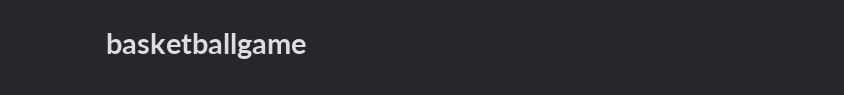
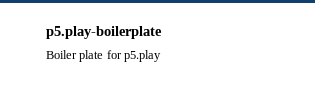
[106,33,306,59] basketballgame -> [46,26,162,39] [46,50,162,62] p5.play-boilerplate // Boiler plate for p5.play

